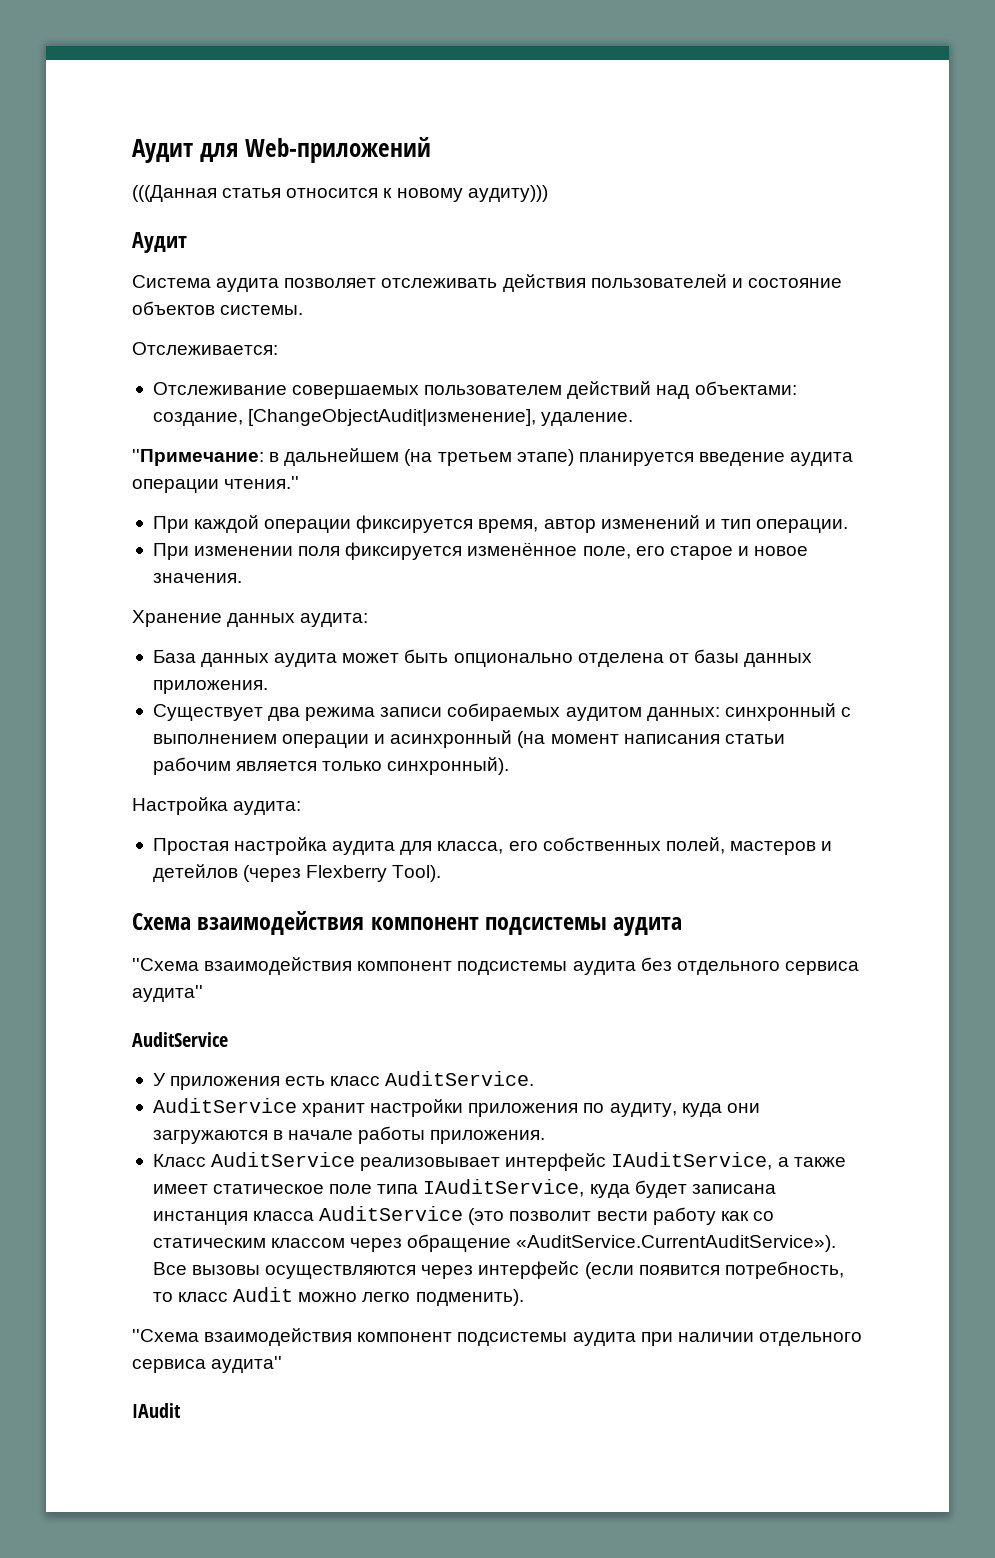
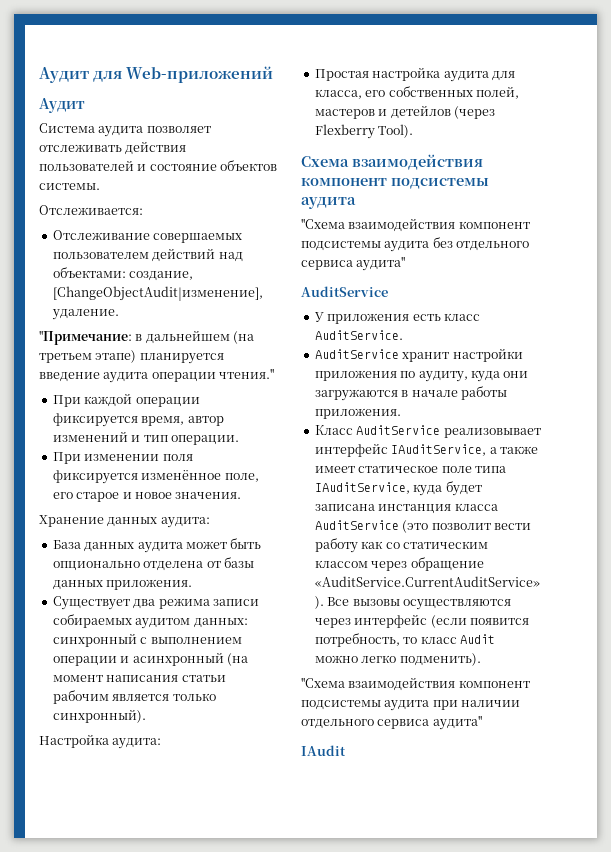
[132,185,548,202] // (((Данная статья относится к новому аудиту))) -> (274, 74) none

